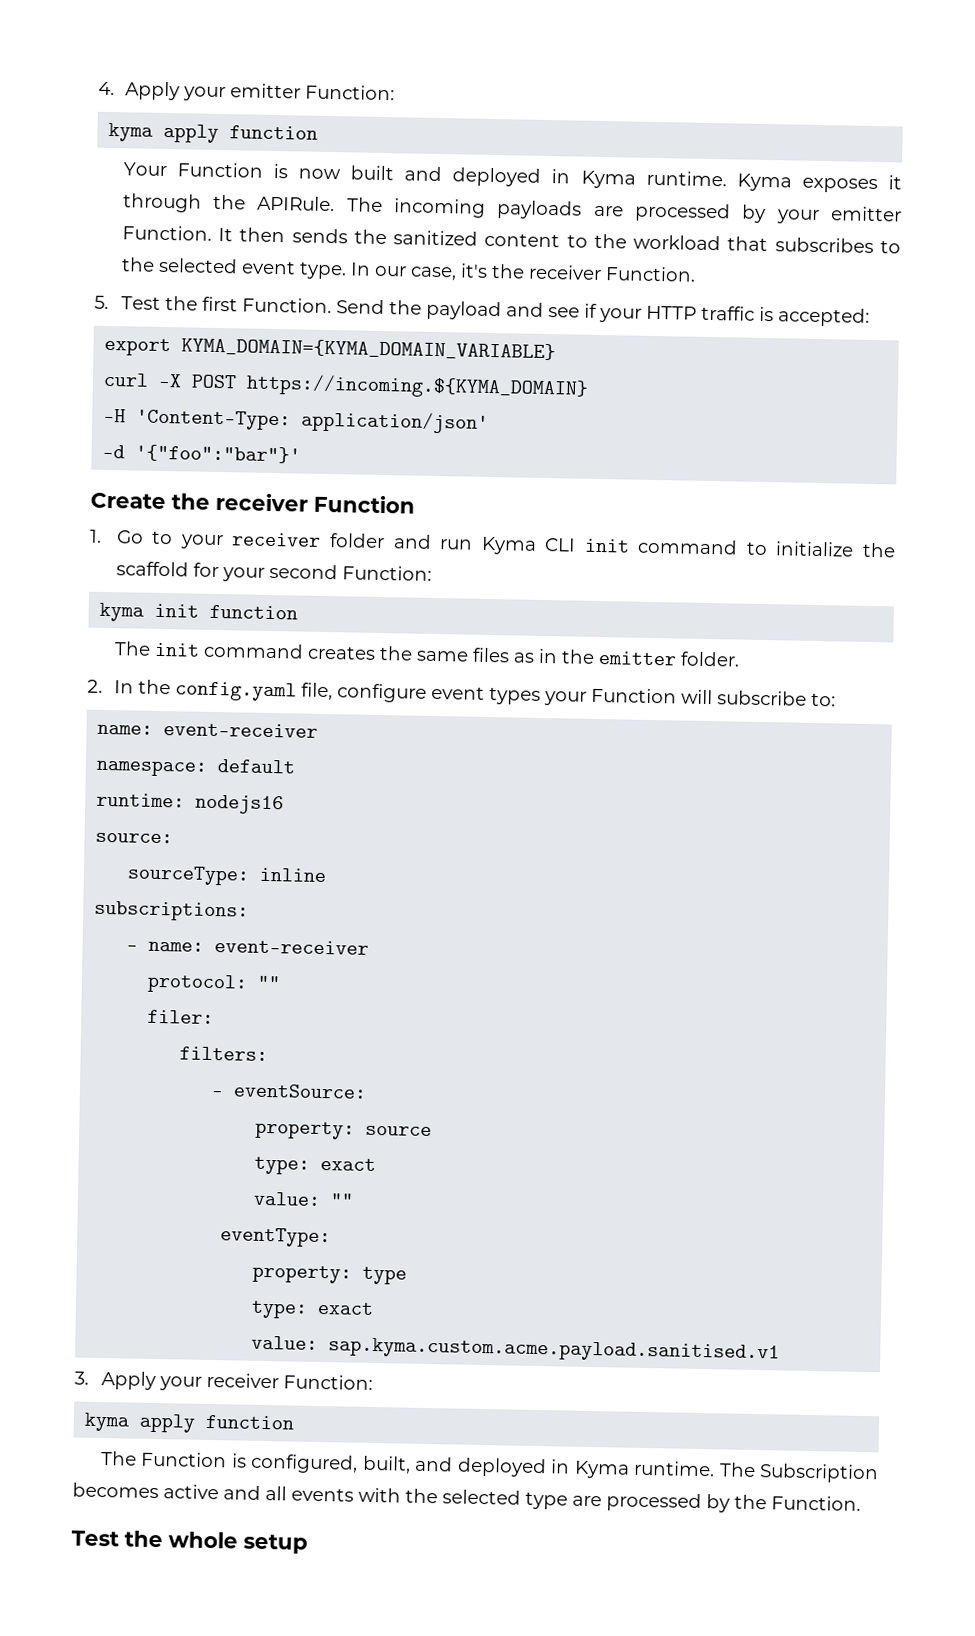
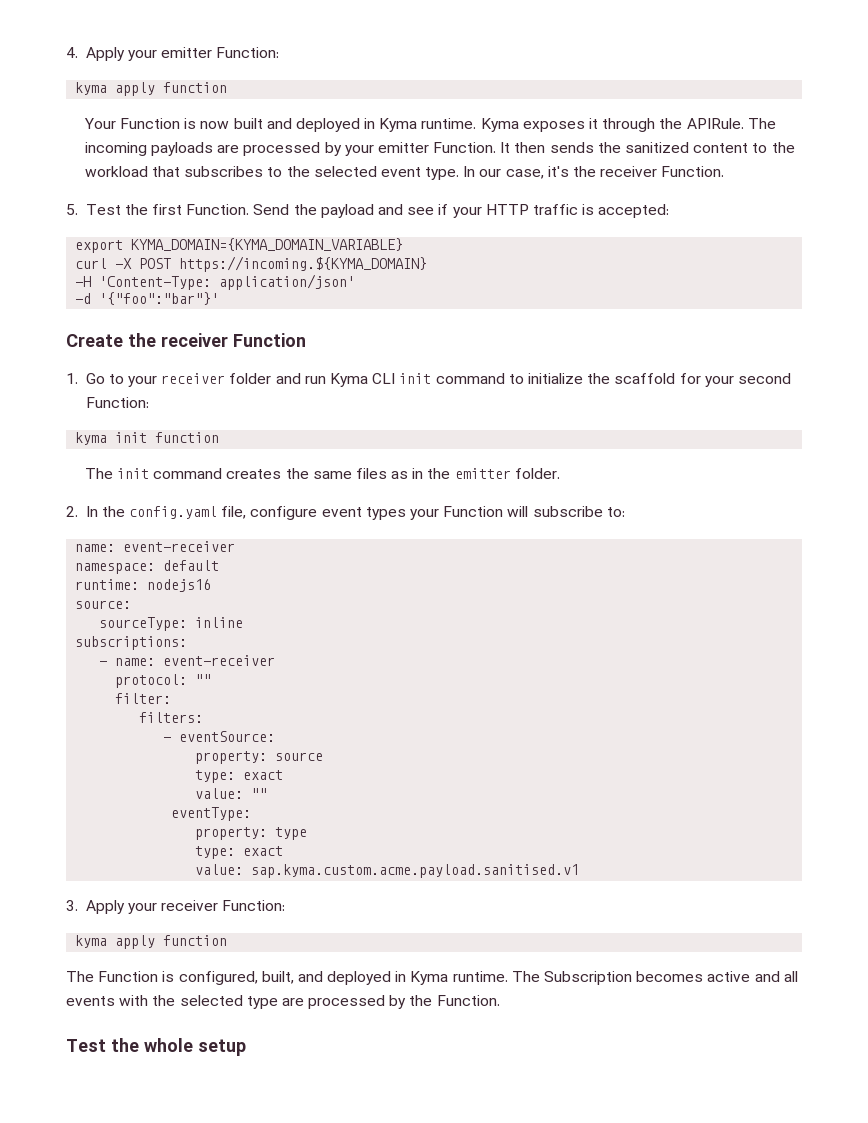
[147,1009,215,1025] filer: -> [115,693,172,704] filter:

